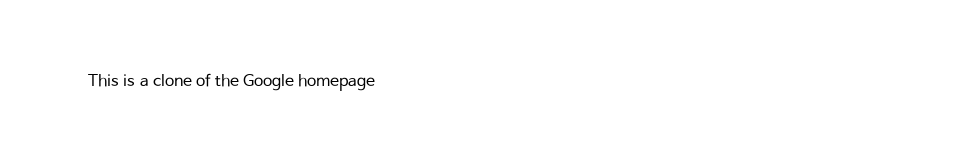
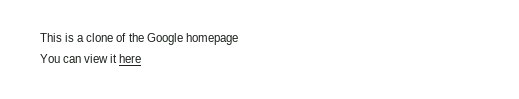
(376, 82) none -> [40,54,142,63] // You can view it here

